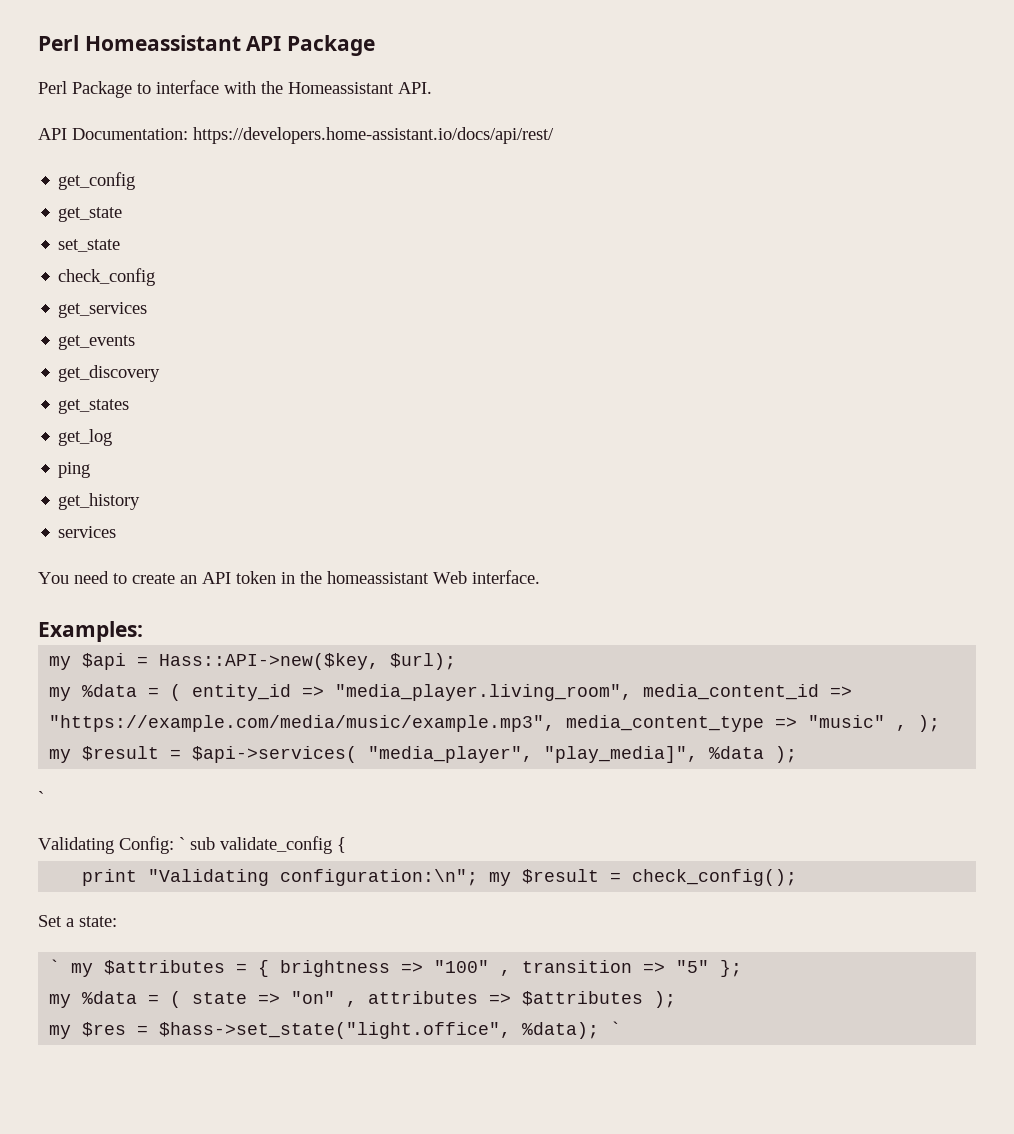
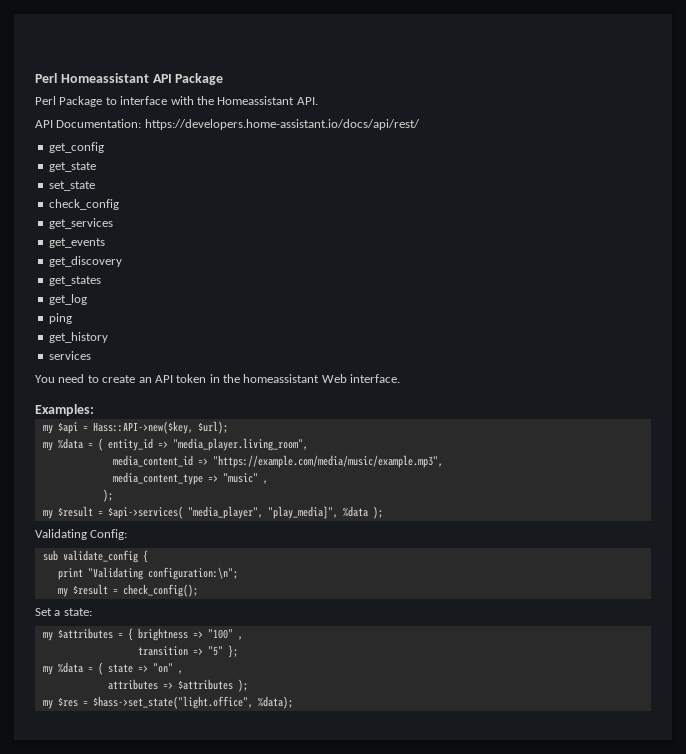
(633, 692) none -> (308, 444) //
(556, 723) none -> (443, 461) //
(908, 728) none -> (268, 482) //
[38,791,44,804] // ` -> (383, 512) none
[179,837,185,850] ` -> (128, 534) //
(479, 877) none -> (238, 573) //
[49,959,61,973] ` -> (92, 612) none
(512, 973) none -> (243, 638) //
(358, 1004) none -> (183, 672) //
[610,1021,622,1035] ` -> (293, 702) none

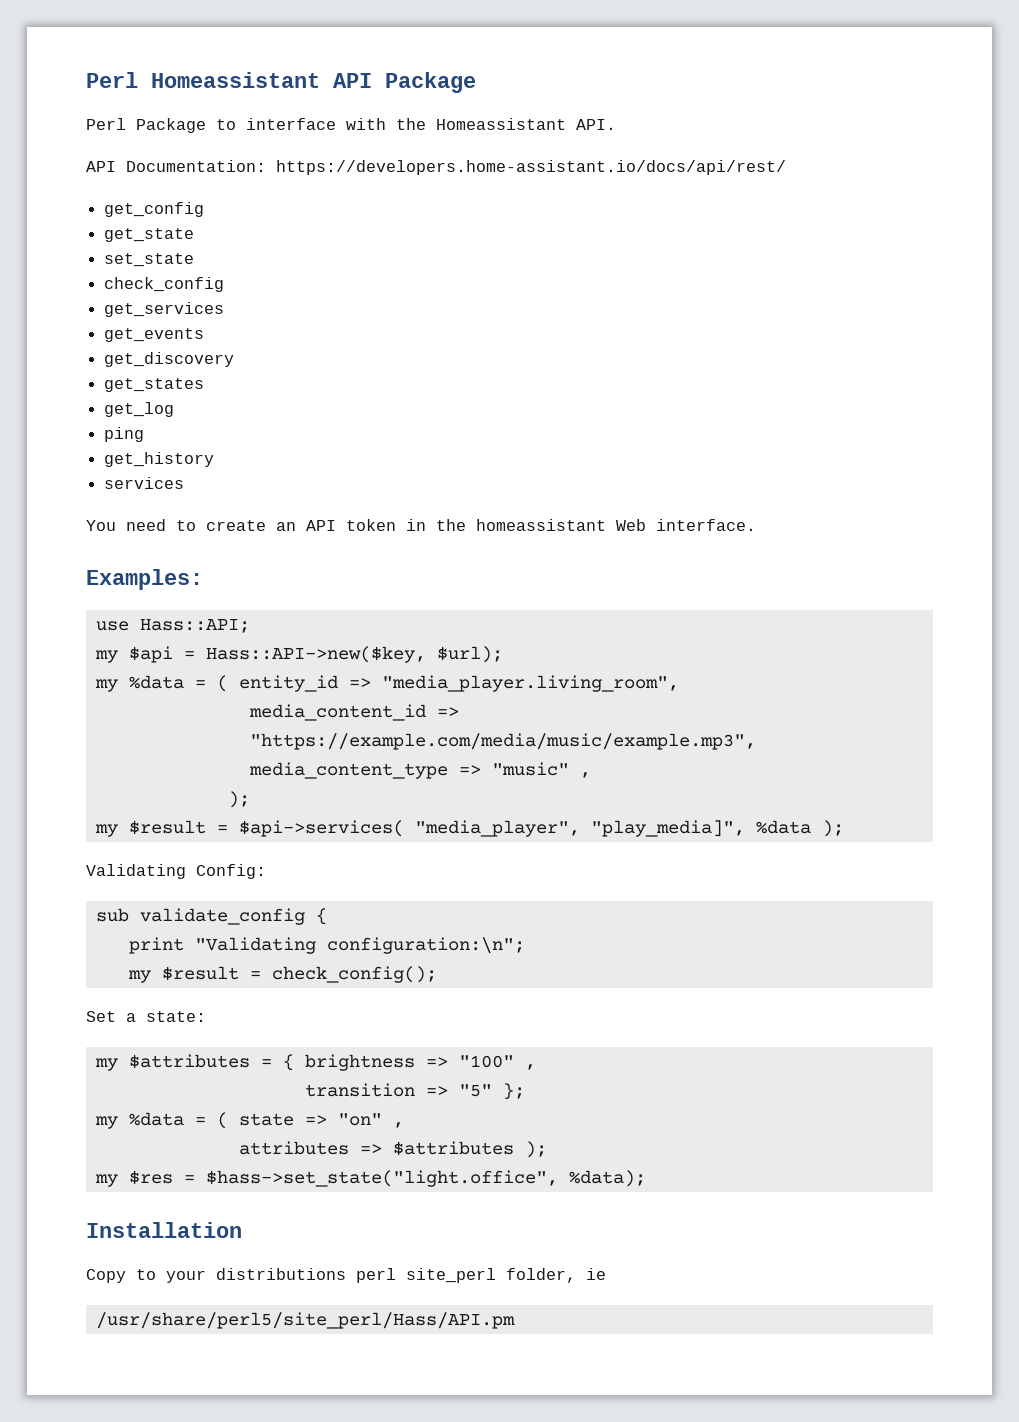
(94, 410) none -> [95,619,250,633] // use Hass::API;
(293, 702) none -> [86,1222,242,1238] [86,1268,606,1283] [95,1312,515,1329] // Installation // Copy to your distributions perl site_perl folder, ie // /usr/share/perl5/site_perl/Hass/API.pm

